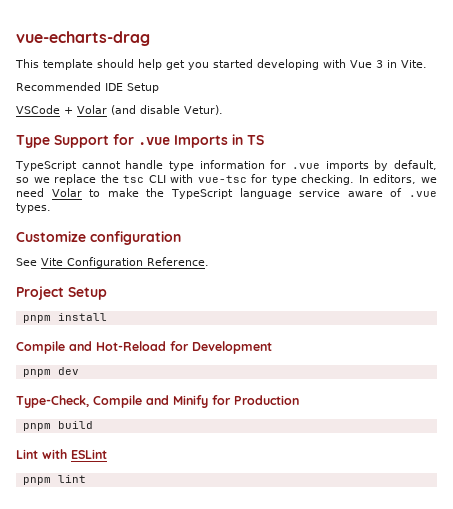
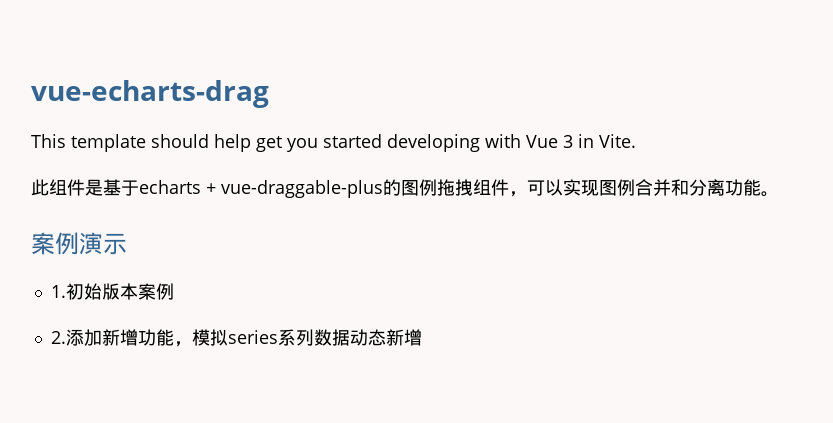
[16,82,159,93] [16,105,223,115] [16,134,264,148] [15,160,437,171] [16,174,438,185] [16,188,437,199] [16,203,51,213] [16,231,181,245] [16,257,209,268] [16,286,107,300] [22,313,107,323] [16,341,272,354] [22,367,79,377] [16,395,299,408] [22,421,93,431] [16,449,107,459] [22,475,86,485] Recommended IDE Setup // VSCode + Volar (and disable Vetur). // Type Support for .vue Imports in TS // TypeScript cannot handle type information for .vue imports by default, so we replace the tsc CLI with vue-tsc for type checking. In editors, we need Volar to make the TypeScript language service aware of .vue types. // Customize configuration // See Vite Configuration Reference. // Project Setup // pnpm install // Compile and Hot-Reload for Development // pnpm dev // Type-Check, Compile and Minify for Production // pnpm build // Lint with ESLint // pnpm lint -> [31,179,779,198] [31,232,127,255] [50,283,174,300] [50,329,422,347] 此组件是基于echarts + vue-draggable-plus的图例拖拽组件，可以实现图例合并和分离功能。 // 案例演示 // 1.初始版本案例 // 2.添加新增功能，模拟series系列数据动态新增

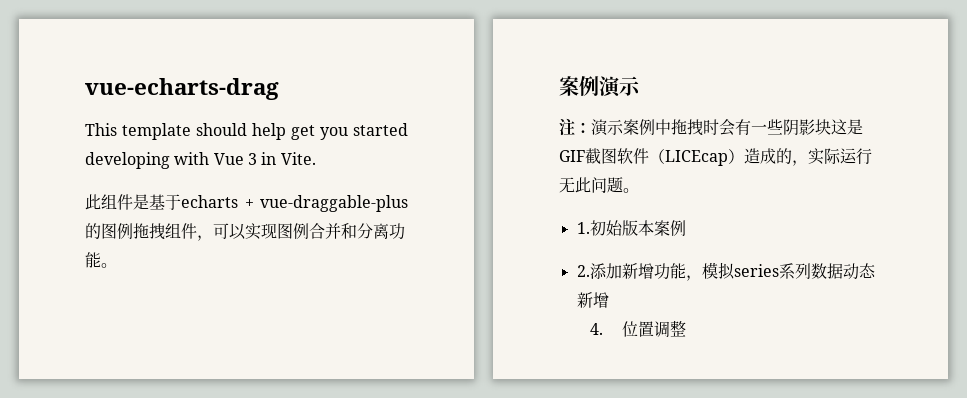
(127, 244) none -> [559,118,863,136] [559,148,872,166] [559,177,639,193] // 注：演示案例中拖拽时会有一些阴影块这是GIF截图软件（LICEcap）造成的，实际运行无此问题。
(422, 337) none -> [590,320,686,338] // 4.位置调整

